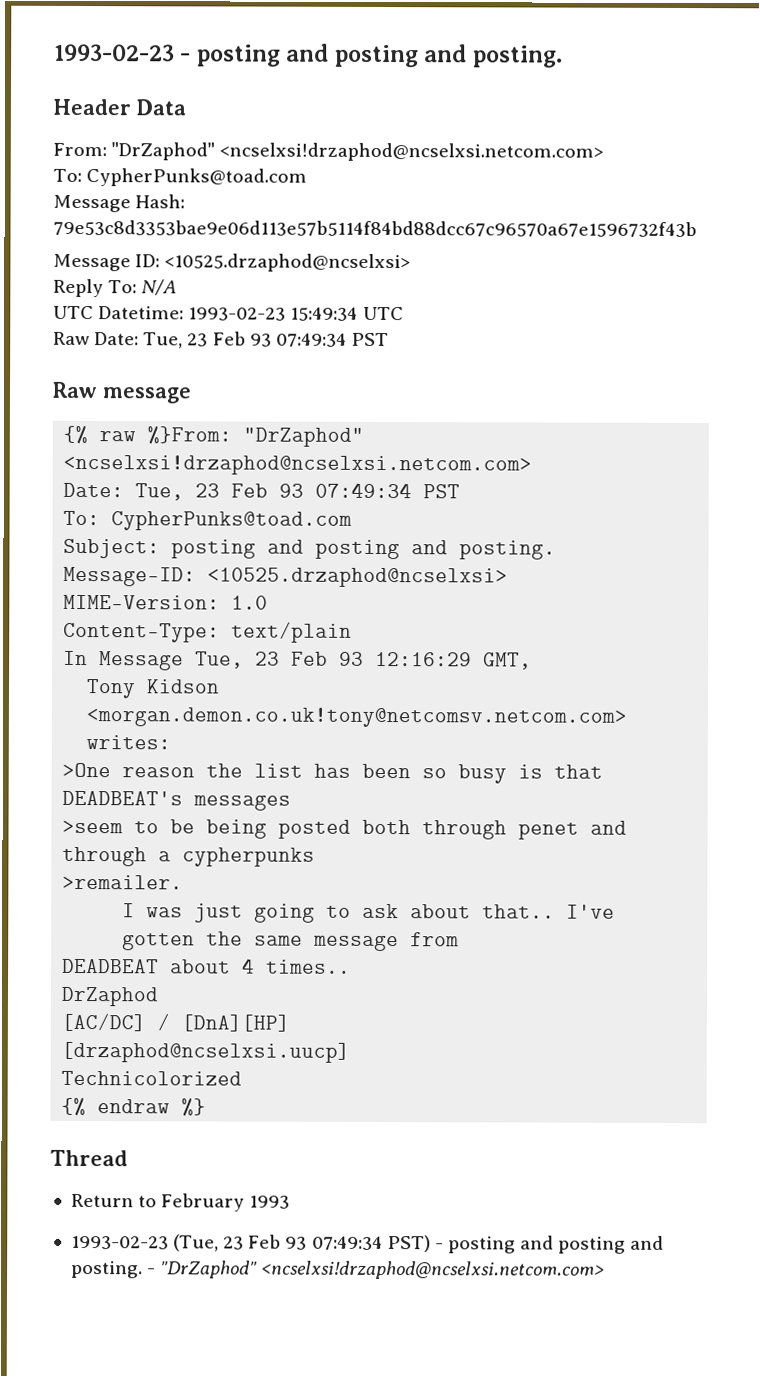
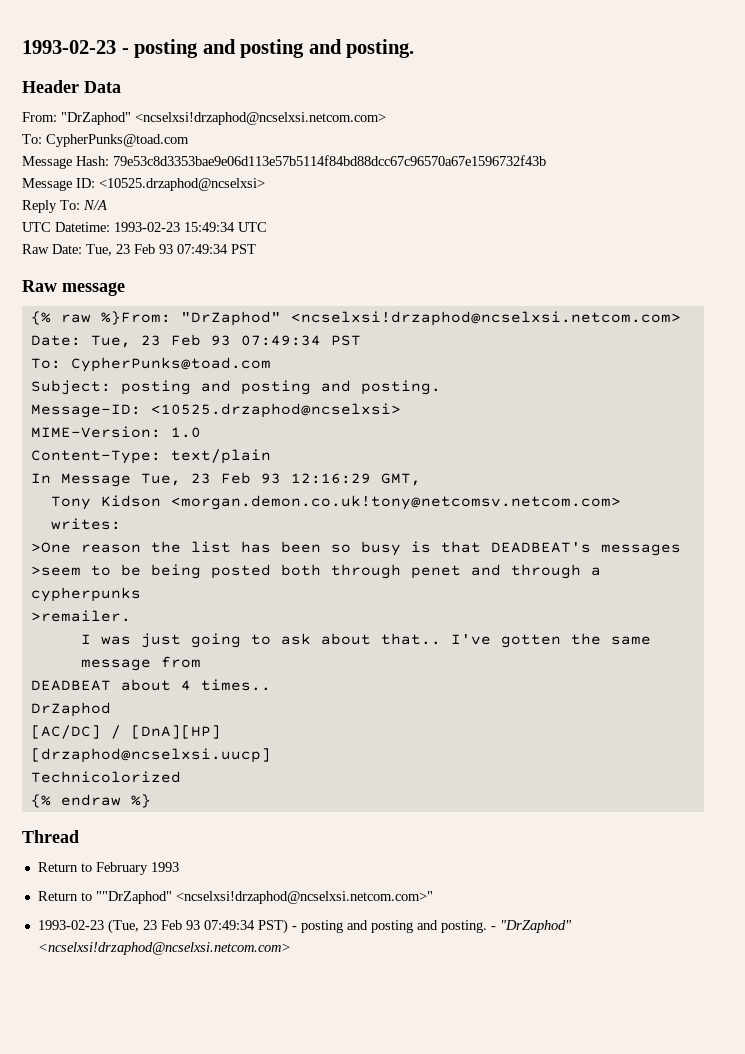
(291, 1202) none -> [37,891,433,904] // Return to ""DrZaphod" <ncselxsi!drzaphod@ncselxsi.netcom.com>"

